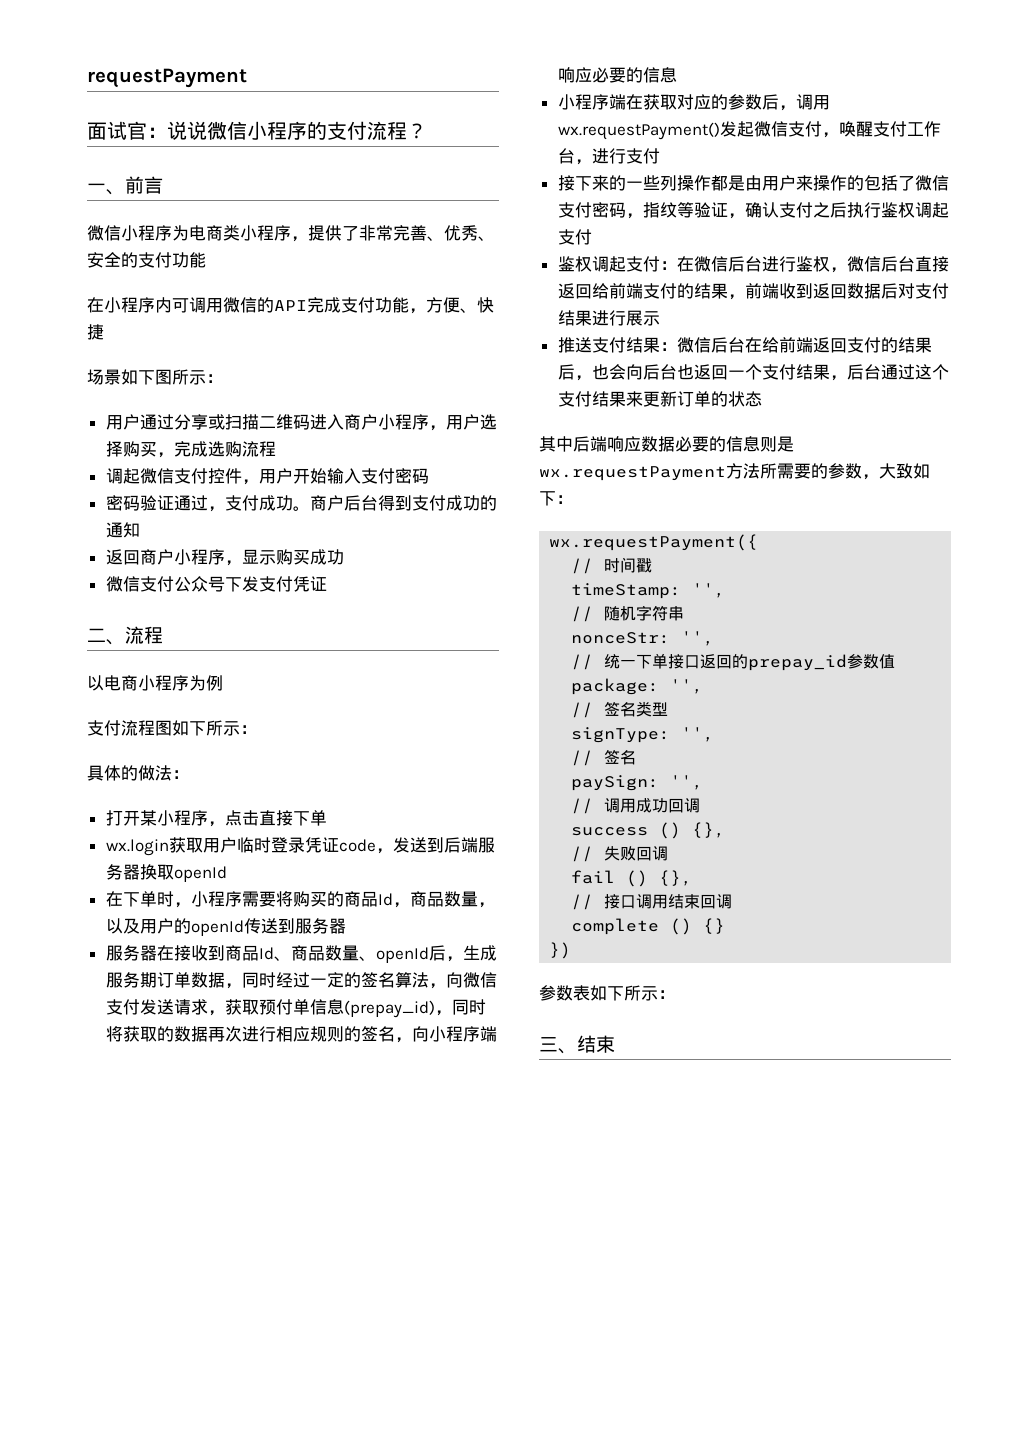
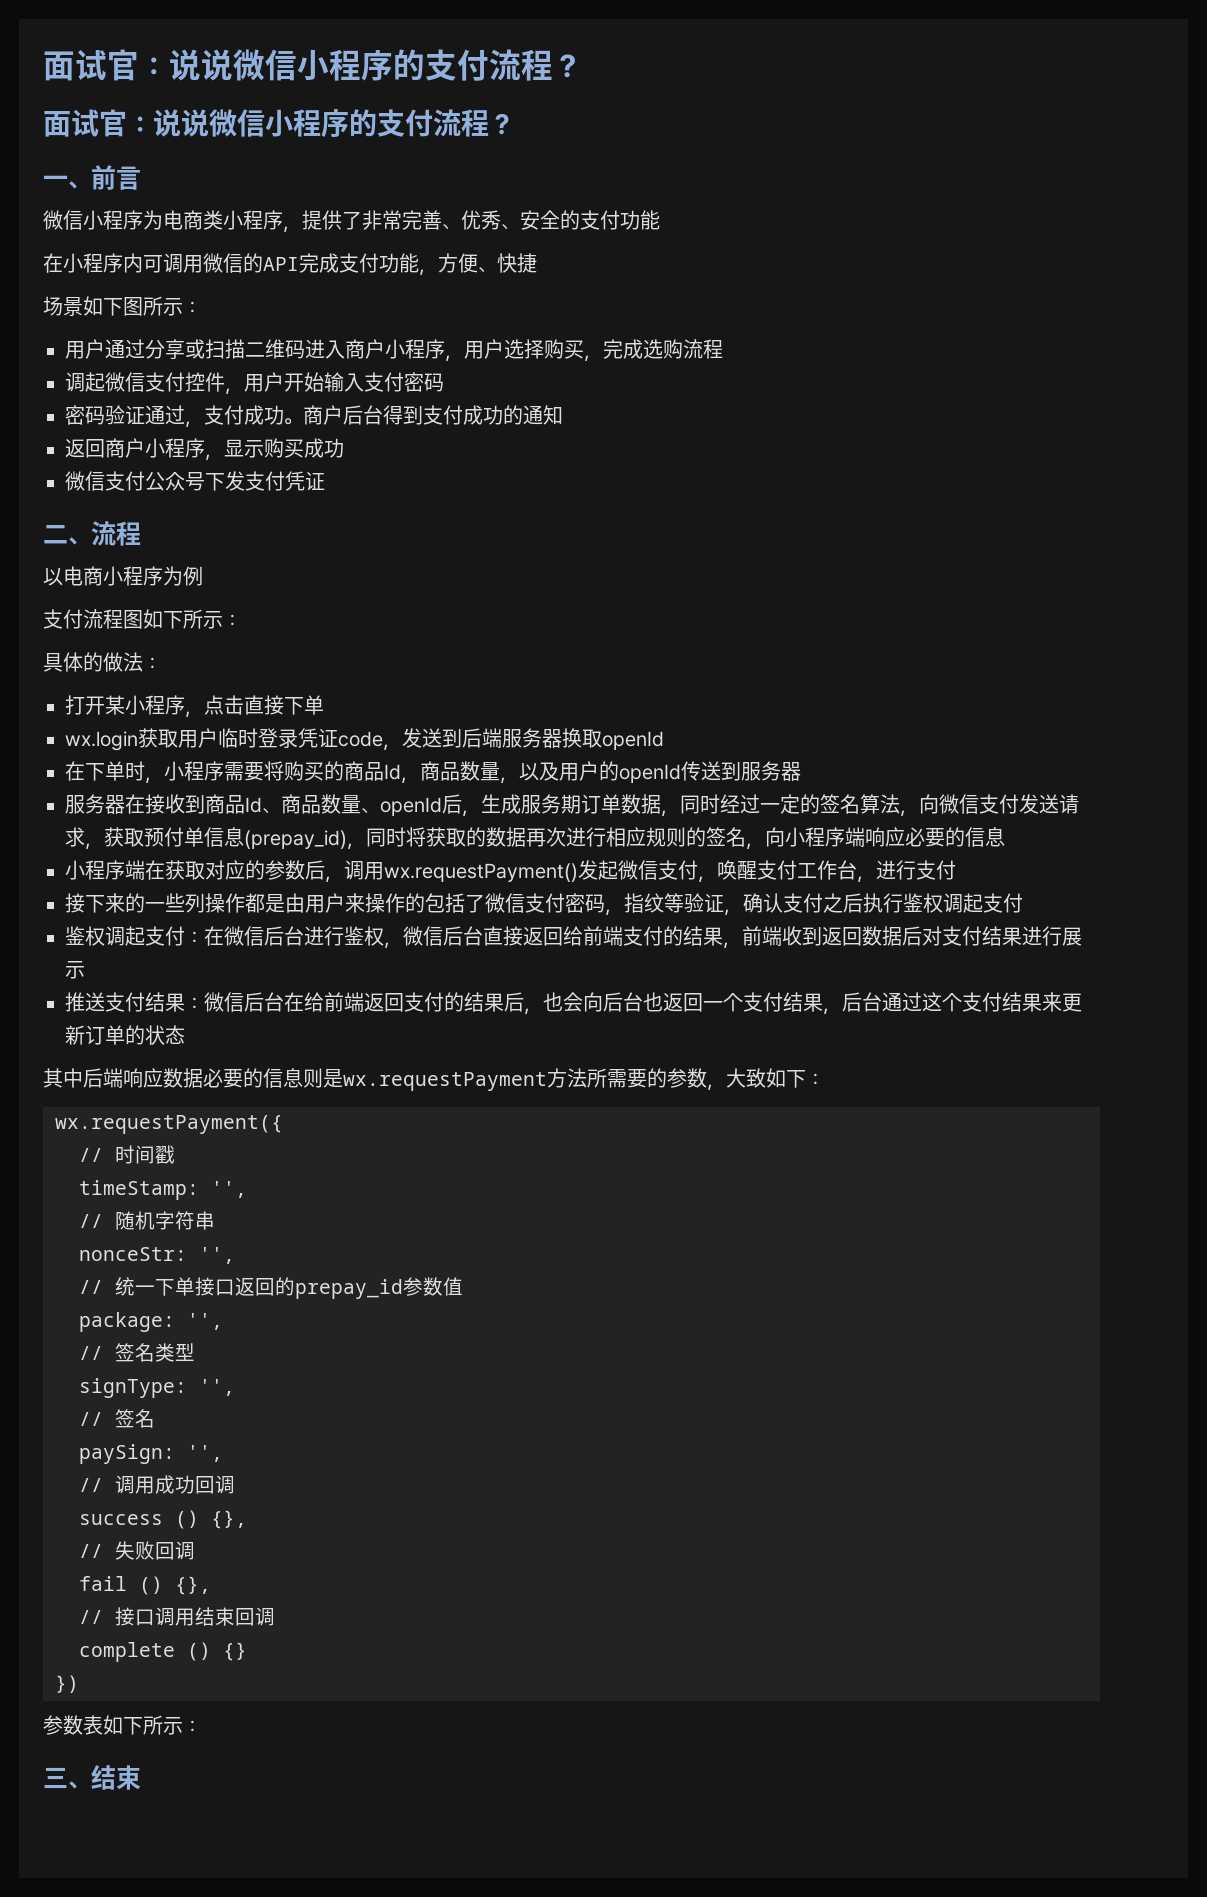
[87,68,247,88] requestPayment -> [43,49,583,81] 面试官：说说微信小程序的支付流程？

